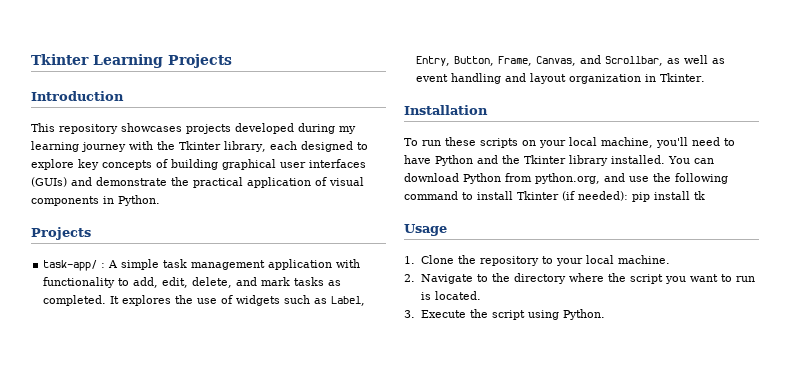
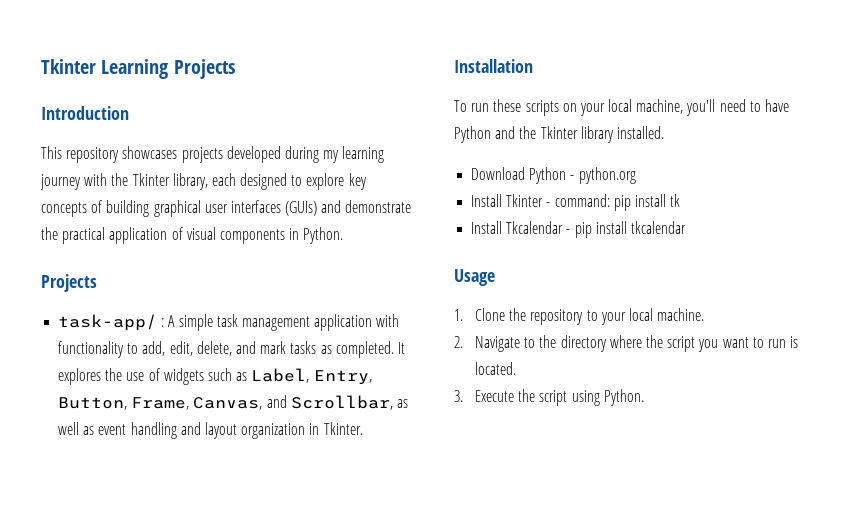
[668,156,714,164] [404,173,728,184] [404,191,705,202] You can download Python from python.org, and use the following command to install Tkinter (if needed): pip install tk -> [471,167,636,184] [471,194,681,211] [471,221,686,238] // Download Python - python.org // Install Tkinter - command: pip install tk // Install Tkcalendar - pip install tkcalendar

